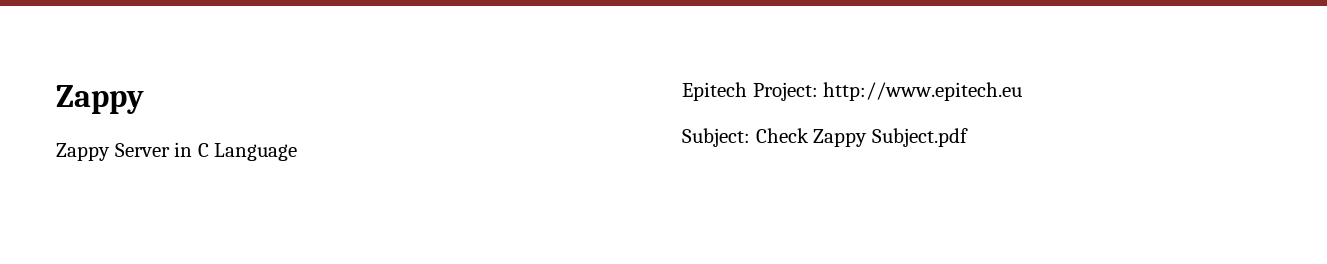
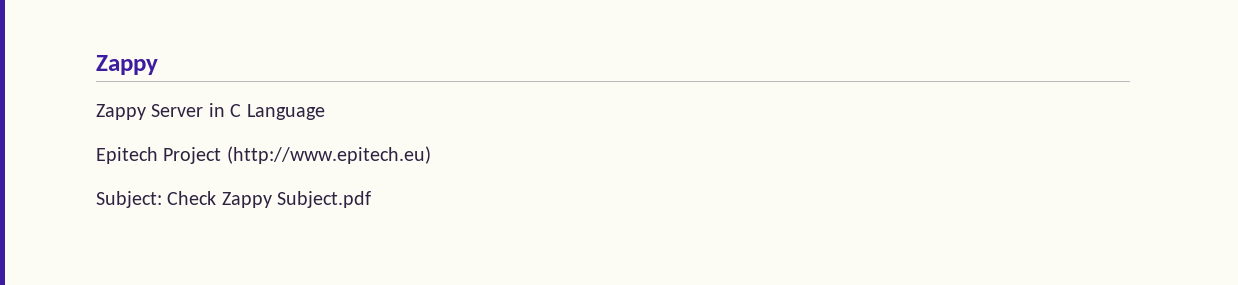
[752,82,1023,101] Project: http://www.epitech.eu -> [163,146,431,164] Project (http://www.epitech.eu)

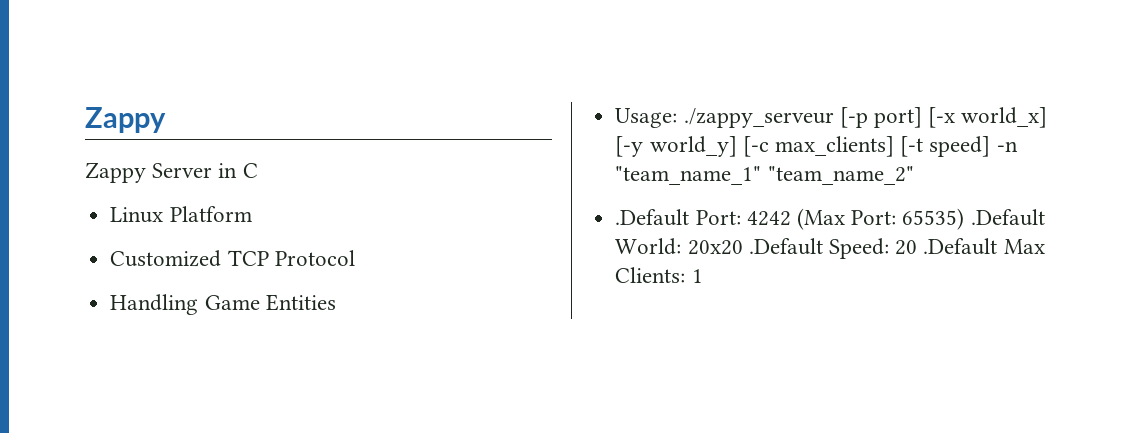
[246,104,325,120] [96,146,431,164] [96,191,372,208] Language // Epitech Project (http://www.epitech.eu) // Subject: Check Zappy Subject.pdf -> [110,206,252,223] [110,250,355,267] [110,294,336,315] [615,107,1048,128] [615,136,1018,157] [615,166,914,185] [615,208,1045,230] [615,238,1045,259] [615,267,703,283] // Linux Platform // Customized TCP Protocol // Handling Game Entities // Usage: ./zappy_serveur [-p port] [-x world_x] [-y world_y] [-c max_clients] [-t speed] -n "team_name_1" "team_name_2" // .Default Port: 4242 (Max Port: 65535) .Default World: 20x20 .Default Speed: 20 .Default Max Clients: 1

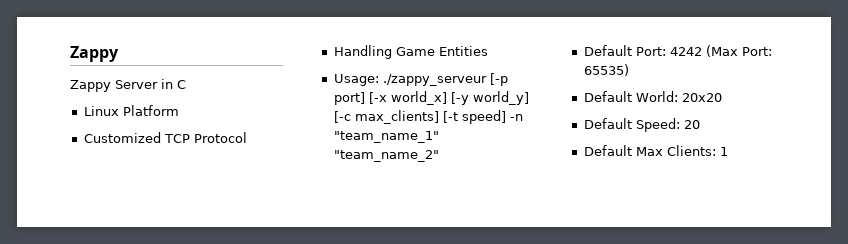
[615,209,690,226] .Default -> [583,45,632,56] Default
[970,209,1045,226] .Default -> [583,91,632,102] // Default
[748,238,823,255] .Default -> [583,118,632,129] // Default
[923,238,998,255] .Default -> [583,145,632,156] // Default

